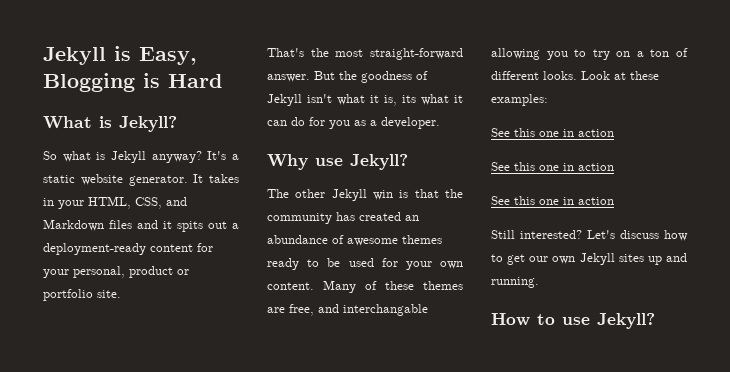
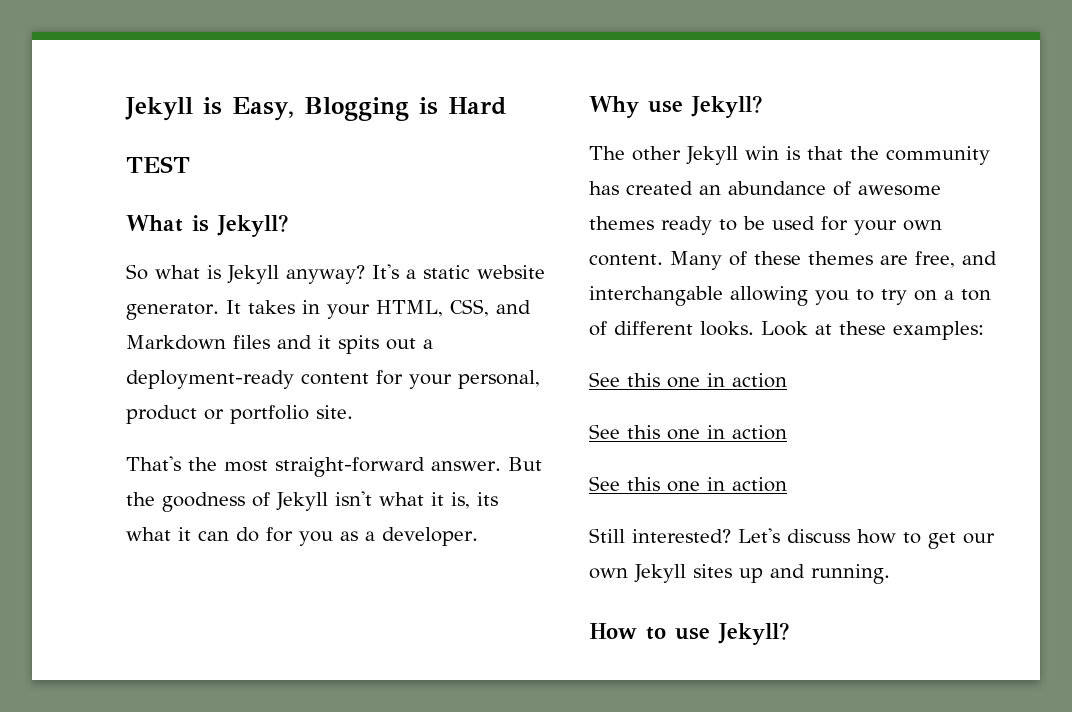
(222, 81) none -> [126,156,190,173] // TEST

